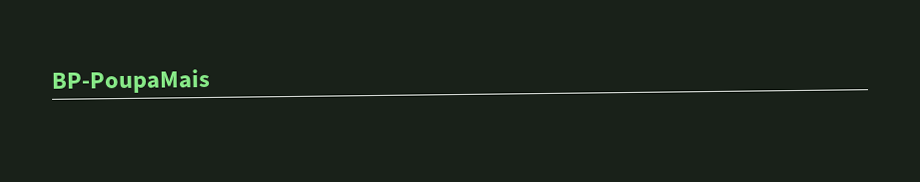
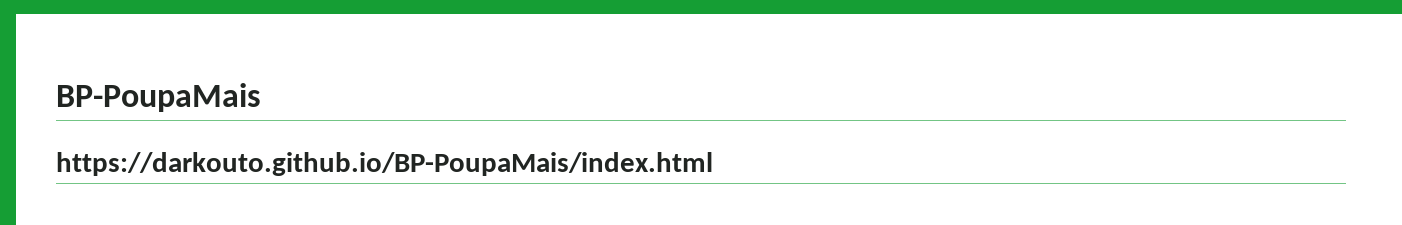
(210, 81) none -> [56,152,713,176] // https://darkouto.github.io/BP-PoupaMais/index.html

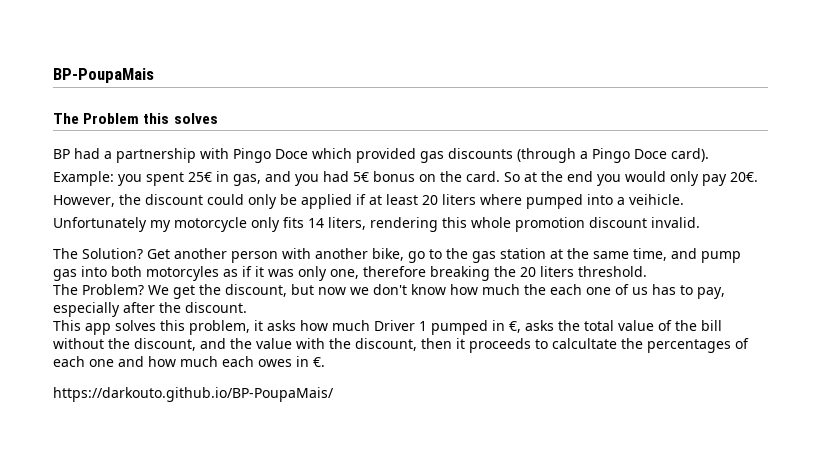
[56,152,713,176] https://darkouto.github.io/BP-PoupaMais/index.html -> [53,113,218,124] [53,148,709,163] [53,171,758,186] [53,194,684,209] [53,217,700,232] [53,248,741,263] [53,266,647,281] [53,284,725,299] [53,302,247,317] [53,320,722,335] [53,338,749,353] [53,356,325,367] [53,387,334,402] The Problem this solves // BP had a partnership with Pingo Doce which provided gas discounts (through a Pingo Doce card). // Example: you spent 25€ in gas, and you had 5€ bonus on the card. So at the end you would only pay 20€. // However, the discount could only be applied if at least 20 liters where pumped into a veihicle. // Unfortunately my motorcycle only fits 14 liters, rendering this whole promotion discount invalid. // The Solution? Get another person with another bike, go to the gas station at the same time, and pump gas into both motorcyles as if it was only one, therefore breaking the 20 liters threshold. // The Problem? We get the discount, but now we don't know how much the each one of us has to pay, especially after the discount. // This app solves this problem, it asks how much Driver 1 pumped in €, asks the total value of the bill without the discount, and the value with the discount, then it proceeds to calcultate the percentages of each one and how much each owes in €. // https://darkouto.github.io/BP-PoupaMais/

